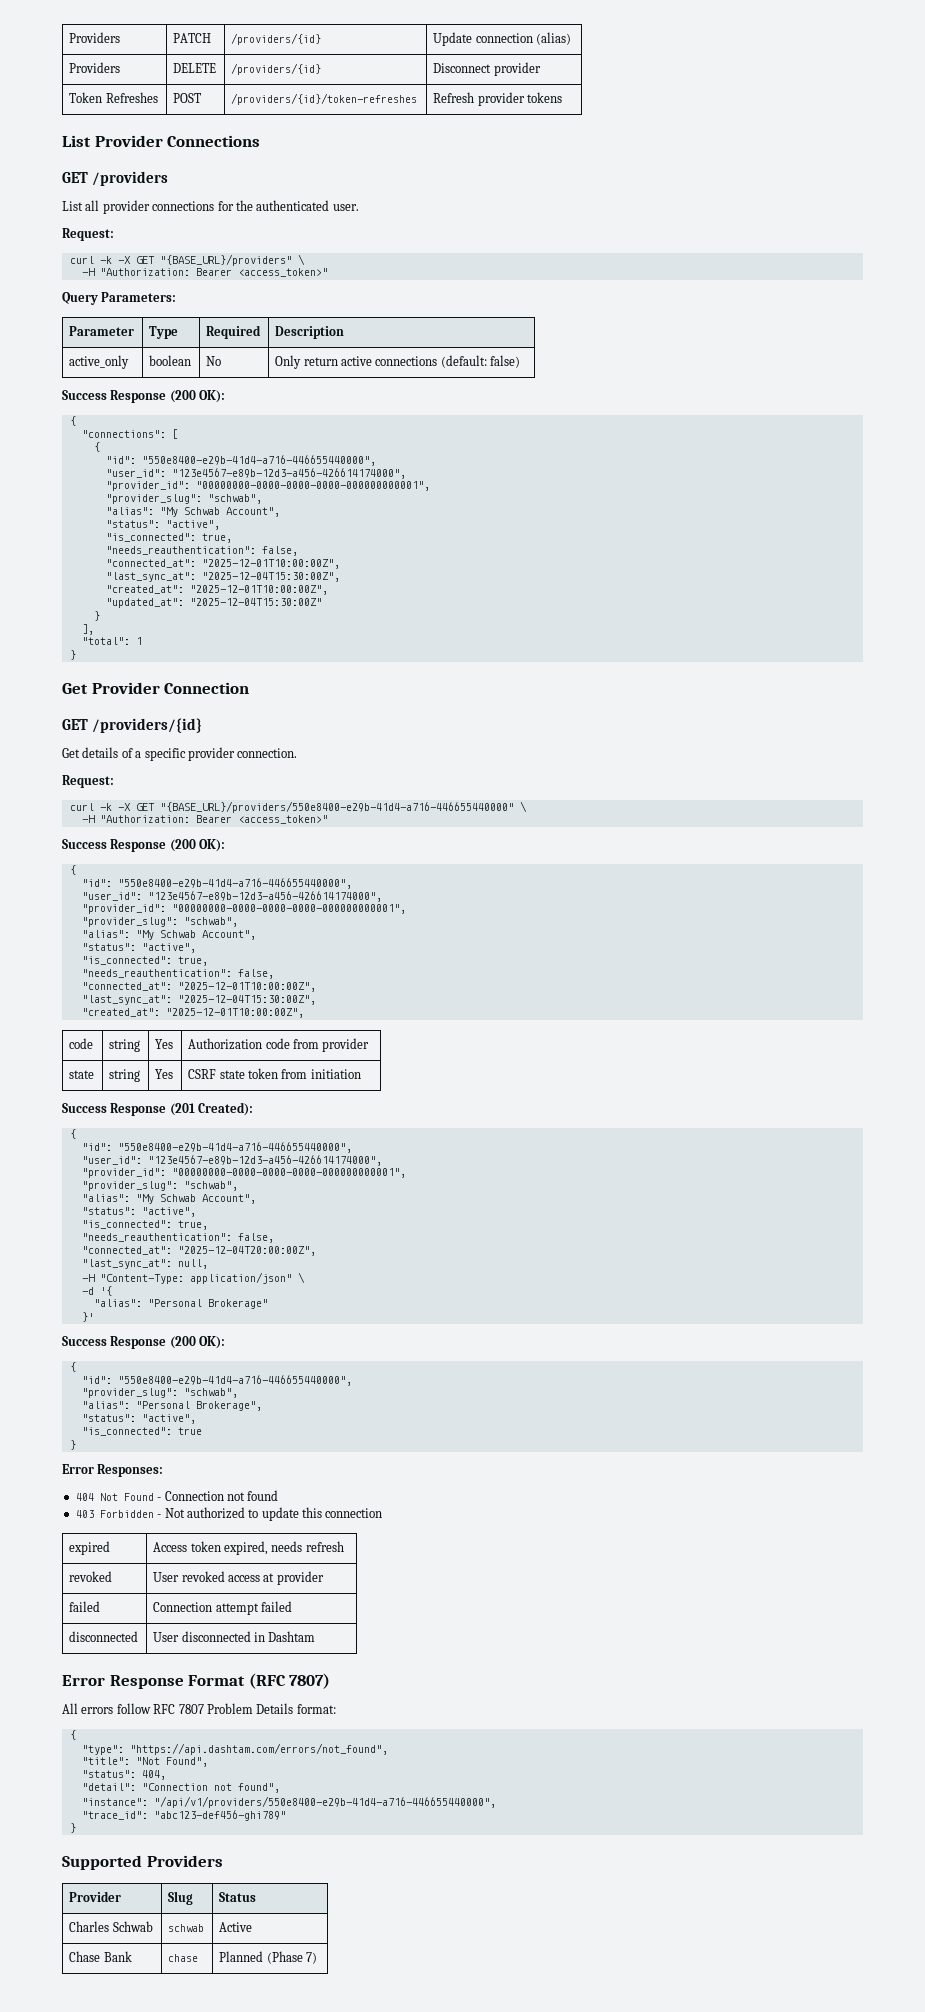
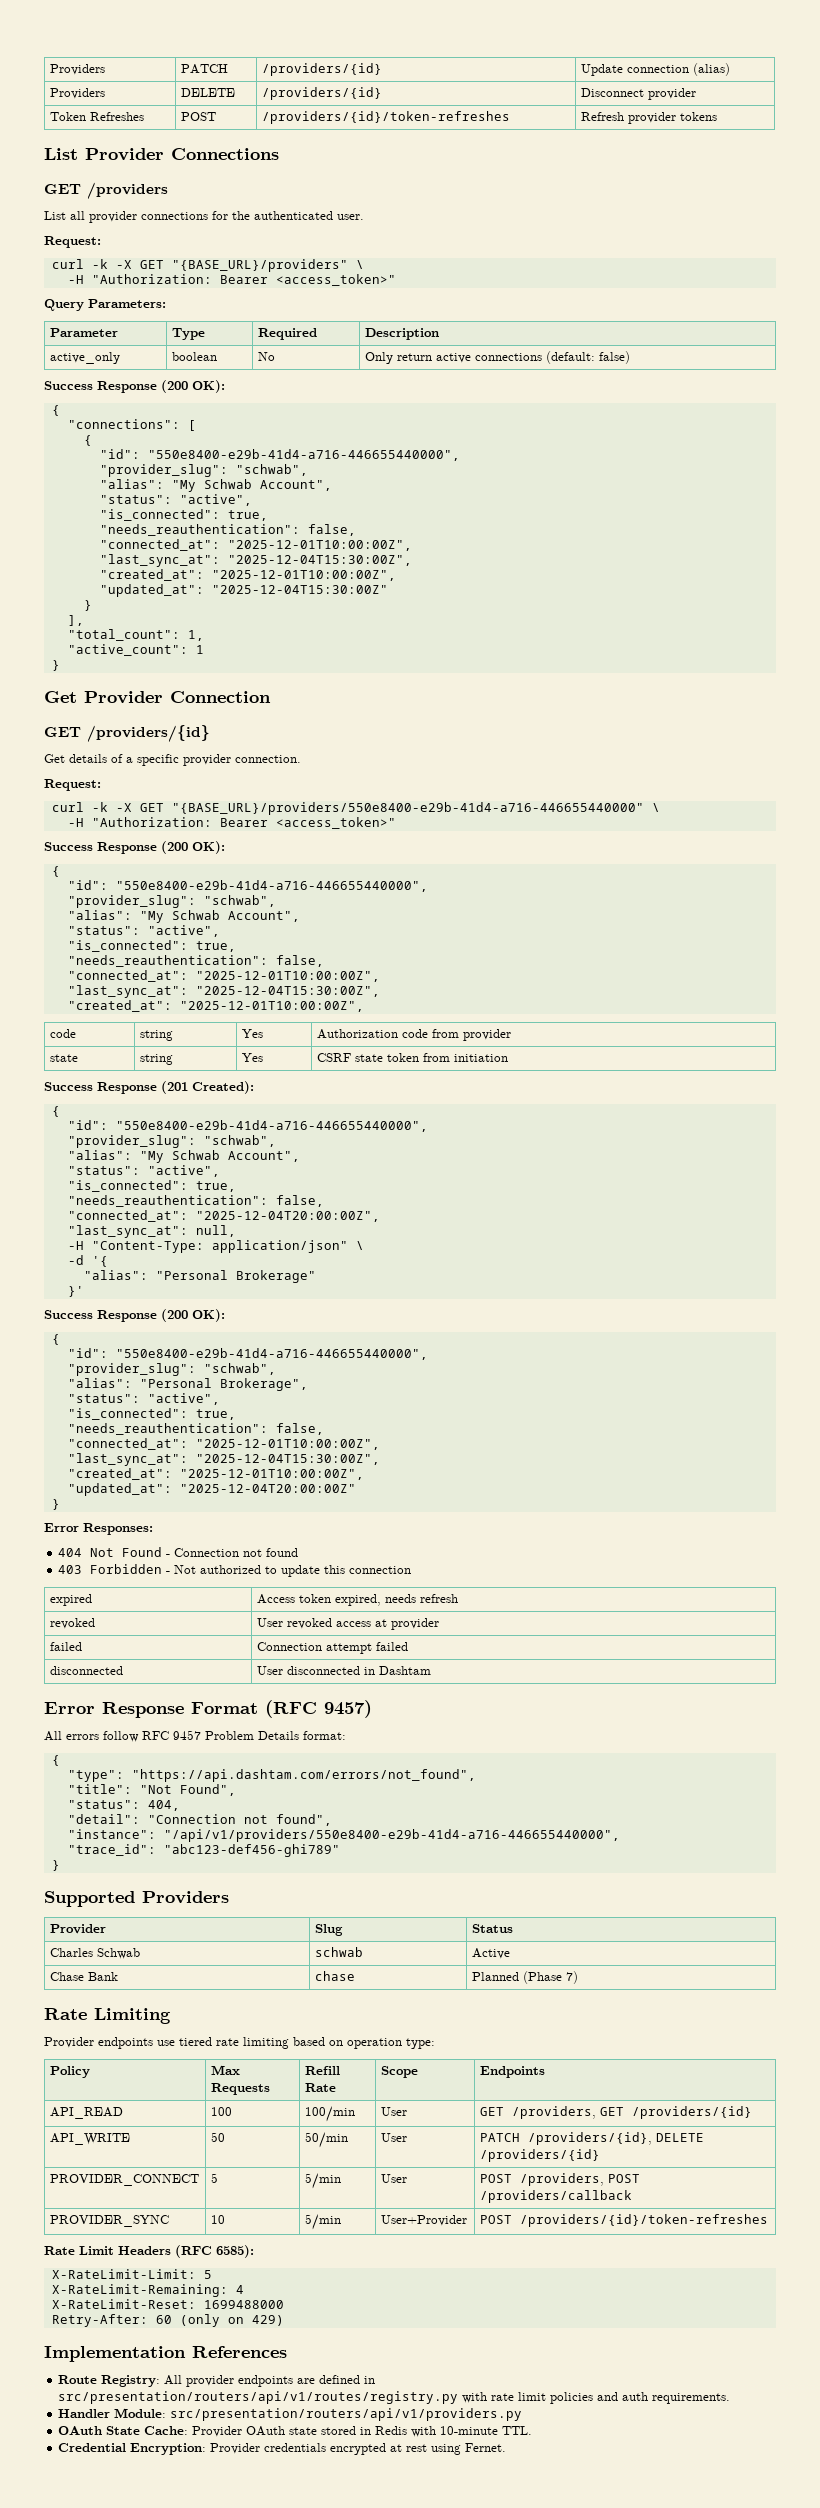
[105,468,406,479] [105,481,430,491] // "user_id": "123e4567-e89b-12d3-a456-426614174000", // "provider_id": "00000000-0000-0000-0000-000000000001", -> (460, 455) none
[81,637,130,645] "total": -> [67,629,204,641] [67,644,188,656] "total_count": 1, // "active_count":
[81,891,382,902] [81,904,406,914] // "user_id": "123e4567-e89b-12d3-a456-426614174000", // "provider_id": "00000000-0000-0000-0000-000000000001", -> (428, 886) none
[81,1155,382,1166] [81,1168,406,1178] // "user_id": "123e4567-e89b-12d3-a456-426614174000", // "provider_id": "00000000-0000-0000-0000-000000000001", -> (428, 1126) none
[177,1427,202,1435] true -> [195,1409,236,1420] [67,1423,324,1435] [67,1438,380,1450] [67,1453,380,1466] [67,1468,364,1480] [67,1483,356,1496] true, // "needs_reauthentication": false, // "connected_at": "2025-12-01T10:00:00Z", // "last_sync_at": "2025-12-04T15:30:00Z", // "created_at": "2025-12-01T10:00:00Z", // "updated_at": "2025-12-04T20:00:00Z"
[289,1673,331,1689] 7807) -> [324,1700,372,1718] 9457)
[178,1704,204,1714] 7807 -> [173,1730,201,1740] 9457
(317, 1958) none -> [44,2008,171,2024] [44,2037,435,2049] [49,2066,90,2078] [210,2065,240,2075] [210,2083,270,2095] [304,2066,340,2075] [304,2083,336,2092] [380,2066,418,2078] [479,2066,545,2078] [49,2107,123,2119] [210,2107,232,2116] [304,2106,355,2122] [380,2107,407,2116] [479,2106,752,2119] [49,2133,130,2145] [210,2132,225,2142] [304,2132,348,2148] [380,2133,407,2142] [479,2132,704,2145] [479,2149,600,2162] [49,2174,199,2186] [210,2173,218,2183] [304,2173,341,2189] [380,2174,407,2183] [479,2173,640,2186] [479,2190,632,2203] [49,2215,169,2227] [210,2215,225,2224] [304,2214,341,2230] [380,2215,467,2226] [479,2214,768,2227] [44,2245,254,2258] [51,2269,212,2279] [51,2284,244,2297] [51,2299,284,2309] [51,2314,284,2327] [44,2346,287,2362] [58,2375,376,2387] [58,2391,731,2404] [58,2408,523,2421] [58,2426,533,2437] [58,2443,507,2455] // Rate Limiting // Provider endpoints use tiered rate limiting based on operation type: // Policy | Max Requests | Refill Rate | Scope | Endpoints // API_READ | 100 | 100/min | User | GET /providers, GET /providers/{id} // API_WRITE | 50 | 50/min | User | PATCH /providers/{id}, DELETE /providers/{id} // PROVIDER_CONNECT | 5 | 5/min | User | POST /providers, POST /providers/callback // PROVIDER_SYNC | 10 | 5/min | User+Provider | POST /providers/{id}/token-refreshes // Rate Limit Headers (RFC 6585): // X-RateLimit-Limit: 5 // X-RateLimit-Remaining: 4 // X-RateLimit-Reset: 1699488000 // Retry-After: 60 (only on 429) // Implementation References // Route Registry: All provider endpoints are defined in src/presentation/routers/api/v1/routes/registry.py with rate limit policies and auth requirements. // Handler Module: src/presentation/routers/api/v1/providers.py // OAuth State Cache: Provider OAuth state stored in Redis with 10-minute TTL. // Credential Encryption: Provider credentials encrypted at rest using Fernet.

